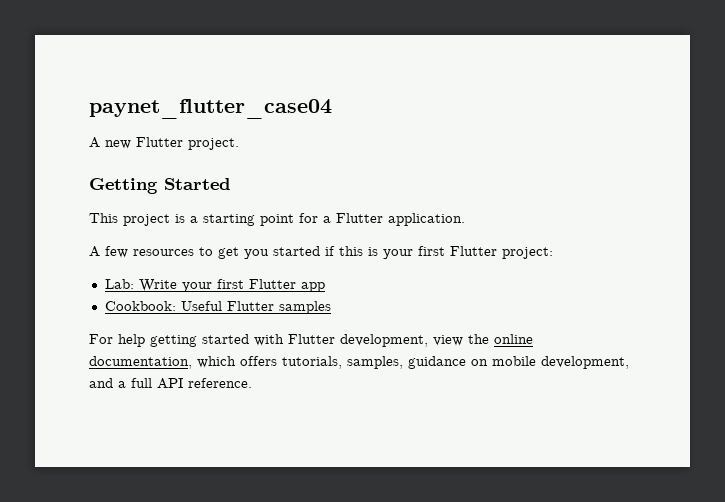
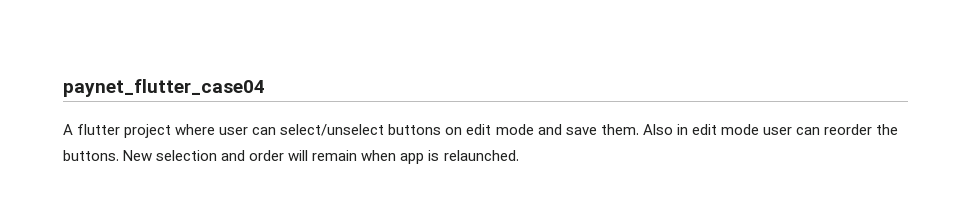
[105,137,239,150] [89,178,230,194] [89,213,465,226] [89,246,553,259] [104,279,325,292] [104,301,331,314] [89,334,533,347] [89,356,629,369] [89,378,252,389] new Flutter project. // Getting Started // This project is a starting point for a Flutter application. // A few resources to get you started if this is your first Flutter project: // Lab: Write your first Flutter app // Cookbook: Useful Flutter samples // For help getting started with Flutter development, view the online documentation, which offers tutorials, samples, guidance on mobile development, and a full API reference. -> [77,124,899,138] [63,150,519,164] flutter project where user can select/unselect buttons on edit mode and save them. Also in edit mode user can reorder the buttons. New selection and order will remain when app is relaunched.

